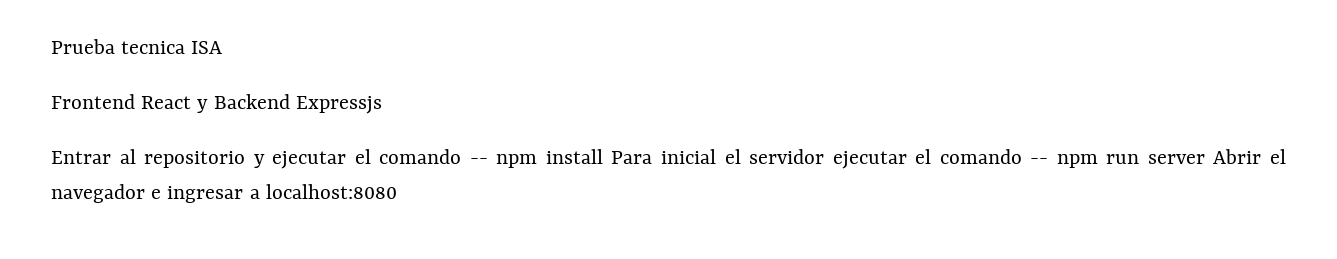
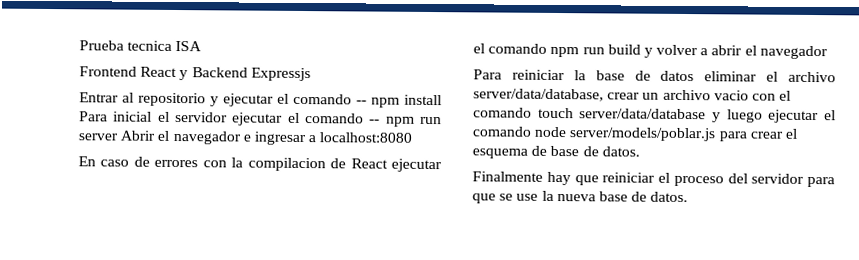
(397, 191) none -> [78,156,443,173] [473,43,828,60] [473,69,836,83] [473,88,792,102] [473,107,836,124] [472,126,798,142] [472,145,640,159] [472,171,835,188] [472,190,689,204] // En caso de errores con la compilacion de React ejecutar el comando npm run build y volver a abrir el navegador // Para reiniciar la base de datos eliminar el archivo server/data/database, crear un archivo vacio con el comando touch server/data/database y luego ejecutar el comando node server/models/poblar.js para crear el esquema de base de datos. // Finalmente hay que reiniciar el proceso del servidor para que se use la nueva base de datos.

